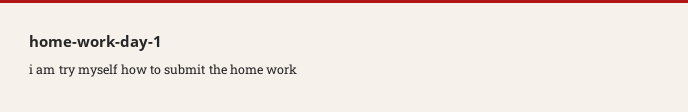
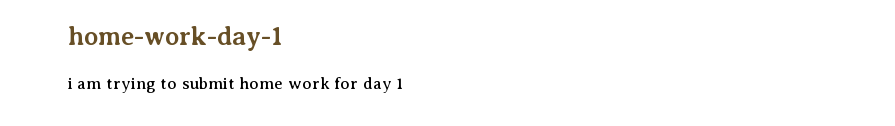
[58,64,147,77] try myself how -> [105,77,156,93] trying
[208,64,227,75] the -> (235, 83) none
(298, 69) none -> [334,77,404,93] for day 1

